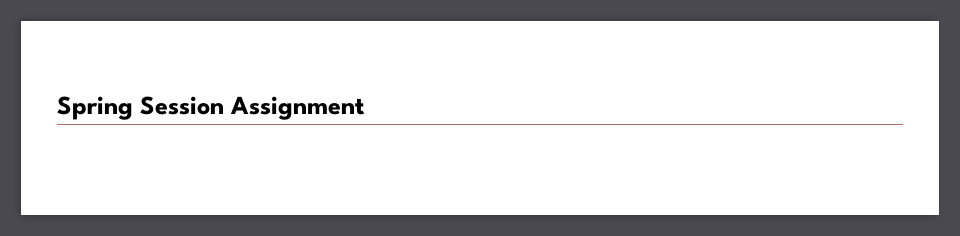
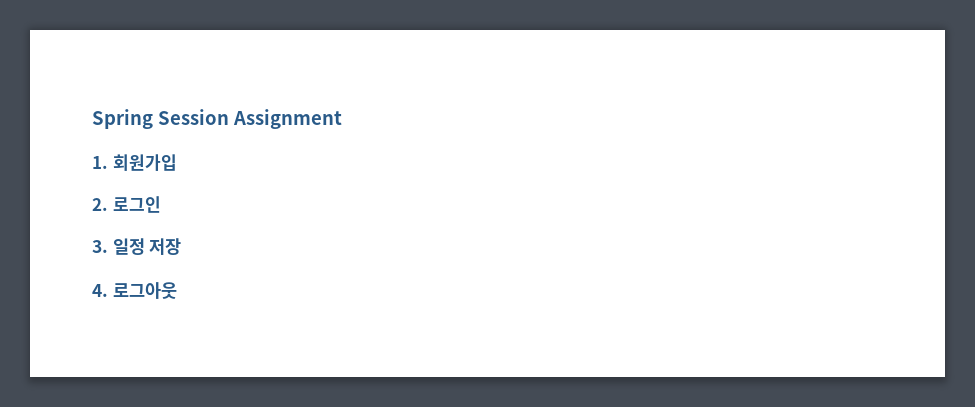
(366, 108) none -> [92,154,177,171] [92,196,161,213] [92,238,182,255] [92,282,177,299] // 1. 회원가입 // 2. 로그인 // 3. 일정 저장 // 4. 로그아웃

